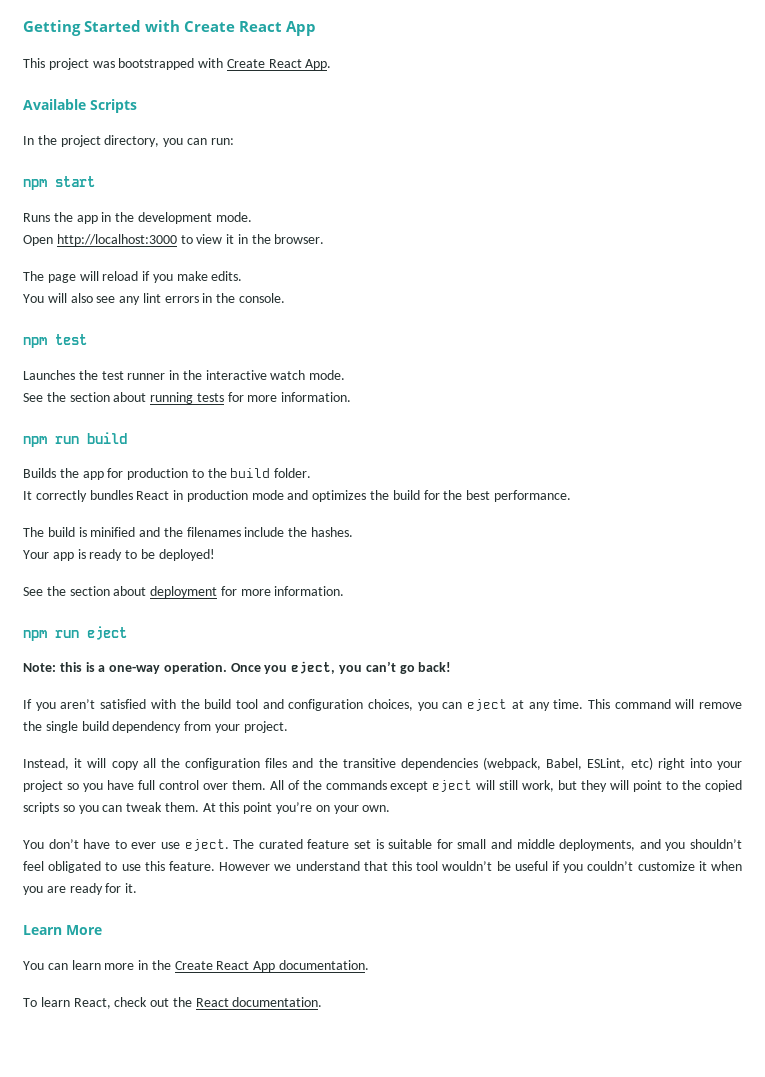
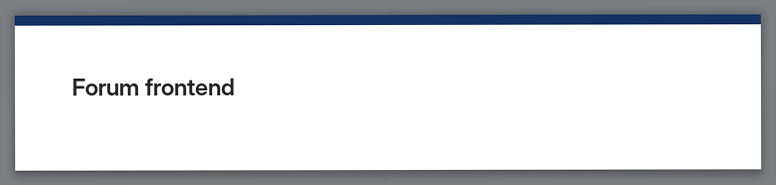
[23,20,317,36] [23,58,332,70] [23,99,137,113] [23,135,234,147] [23,176,95,190] [23,212,252,224] [23,234,325,246] [23,271,243,283] [23,293,286,305] [23,334,87,348] [23,370,346,380] [23,392,352,404] [23,432,127,447] [23,468,312,480] [23,490,571,502] [23,527,354,537] [23,549,215,561] [23,586,345,598] [23,626,127,641] [23,661,452,674] [23,699,743,711] [23,721,288,733] [23,757,742,770] [23,780,742,792] [23,802,391,814] [23,839,743,851] [23,861,743,873] [23,883,138,895] [23,925,102,935] [23,960,370,972] [23,997,323,1009] Getting Started with Create React App // This project was bootstrapped with Create React App. // Available Scripts // In the project directory, you can run: // npm start // Runs the app in the development mode. // Open http://localhost:3000 to view it in the browser. // The page will reload if you make edits. // You will also see any lint errors in the console. // npm test // Launches the test runner in the interactive watch mode. // See the section about running tests for more information. // npm run build // Builds the app for production to the build folder. // It correctly bundles React in production mode and optimizes the build for the best performance. // The build is minified and the filenames include the hashes. // Your app is ready to be deployed! // See the section about deployment for more information. // npm run eject // Note: this is a one-way operation. Once you eject, you can’t go back! // If you aren’t satisfied with the build tool and configuration choices, you can eject at any time. This command will remove the single build dependency from your project. // Instead, it will copy all the configuration files and the transitive dependencies (webpack, Babel, ESLint, etc) right into your project so you have full control over them. All of the commands except eject will still work, but they will point to the copied scripts so you can tweak them. At this point you’re on your own. // You don’t have to ever use eject. The curated feature set is suitable for small and middle deployments, and you shouldn’t feel obligated to use this feature. However we understand that this tool wouldn’t be useful if you couldn’t customize it when you are ready for it. // Learn More // You can learn more in the Create React App documentation. // To learn React, check out the React documentation. -> [71,78,237,96] Forum frontend

